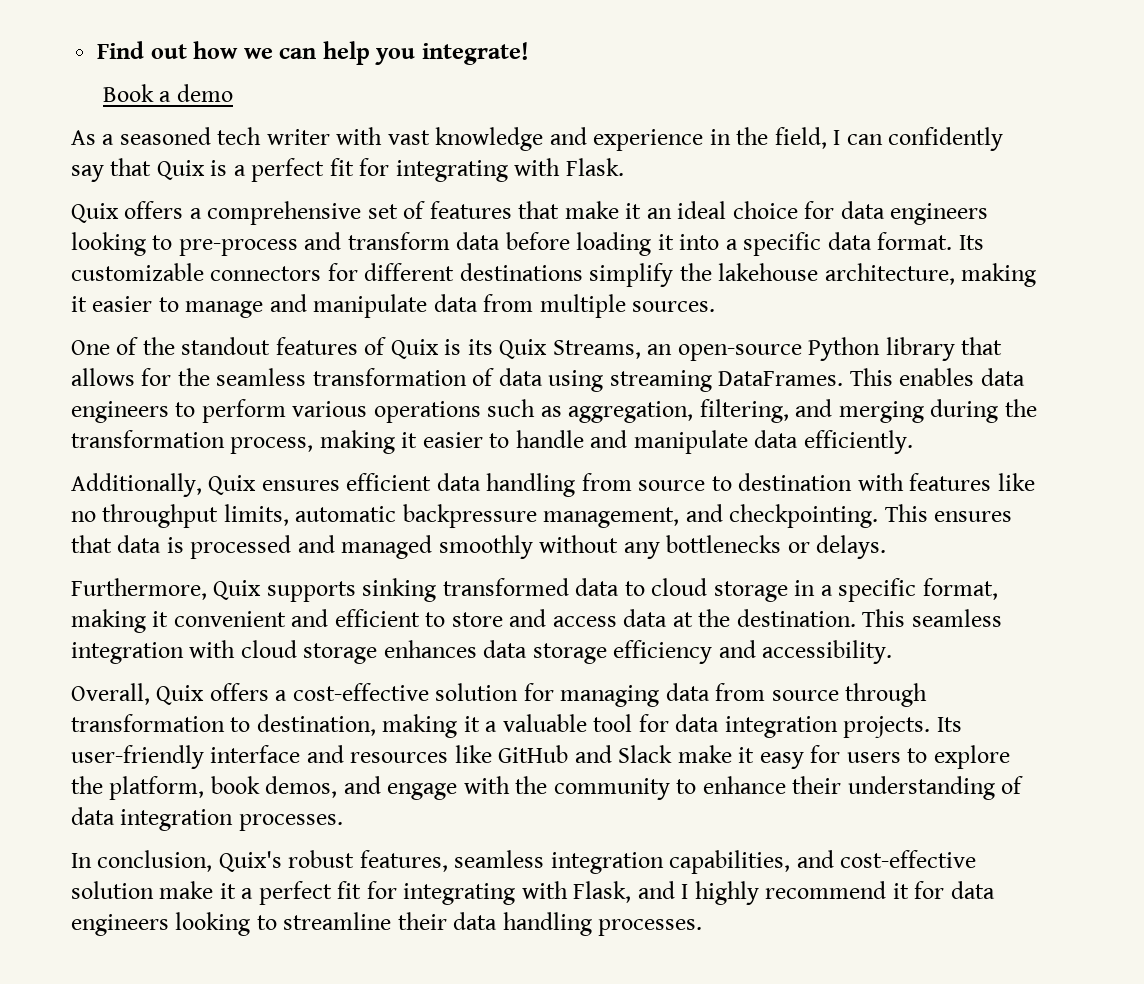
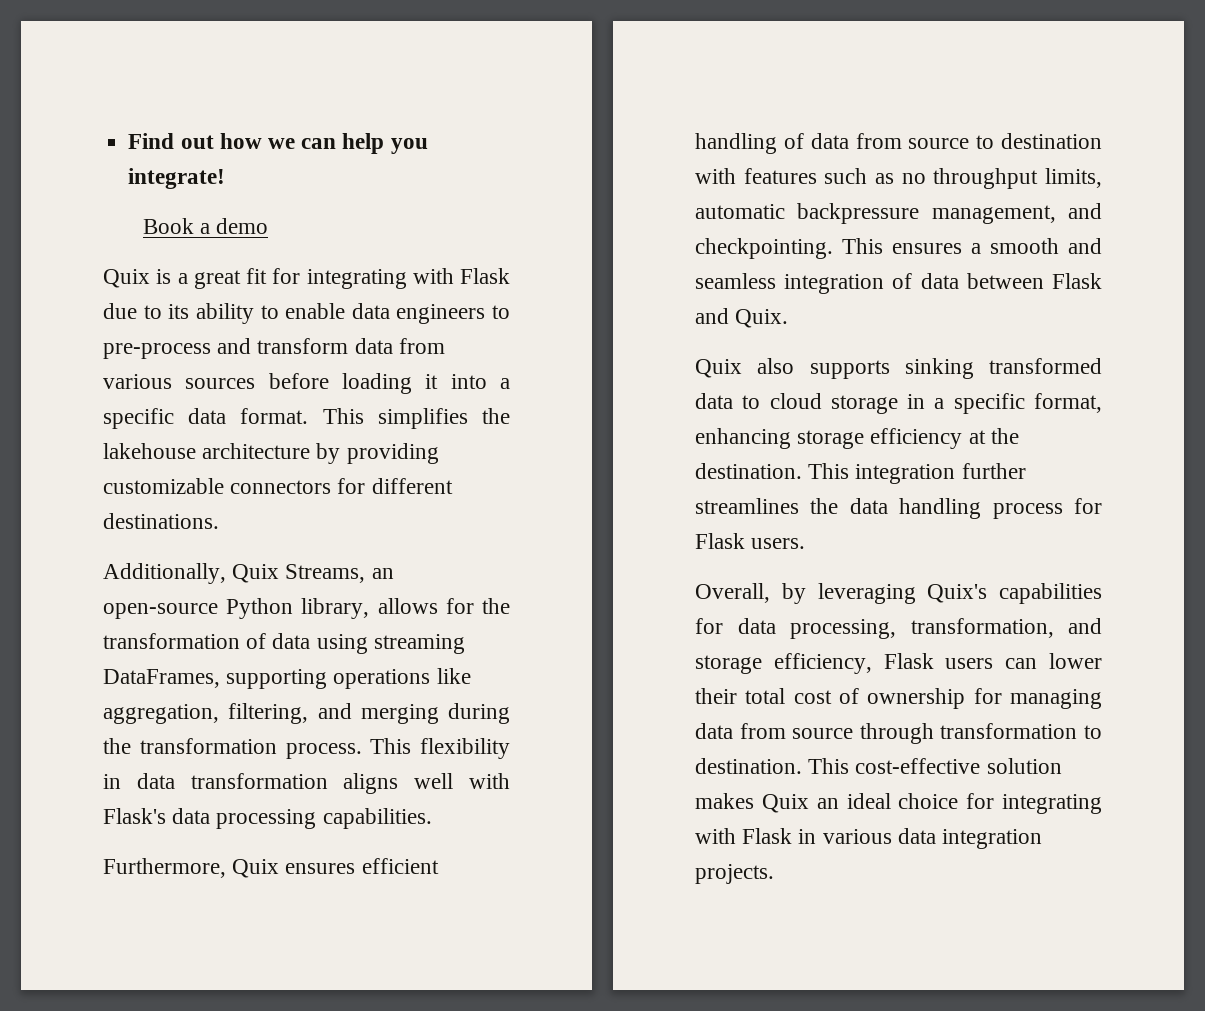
[71,127,1004,151] [71,158,152,182] As a seasoned tech writer with vast knowledge and experience in the field, I can confidently say that -> (268, 226) none
[251,158,624,182] [71,201,989,225] [71,232,146,256] perfect fit for integrating with Flask. // Quix offers a comprehensive set of features that make it an ideal choice for data engineers looking -> [193,268,510,289] [103,303,486,324] great fit for integrating with Flask due to its ability to enable data engineers
(501, 241) none -> [398,338,445,354] [103,374,256,389] from various sources
[958,235,984,250] [71,263,1037,287] [71,294,716,318] [71,337,493,359] Its customizable connectors for different destinations simplify the lakehouse architecture, making it easier to manage and manipulate data from multiple sources. // One of the standout features of Quix is its -> [322,408,510,429] [103,443,439,464] [103,478,453,494] [103,513,219,529] [103,563,226,584] This simplifies the lakehouse architecture by providing customizable connectors for different destinations. // Additionally,
[885,337,1003,361] library that -> [301,598,370,619] library,
[216,368,307,386] seamless -> (510, 606) none
[718,368,1025,386] [71,399,562,423] DataFrames. This enables data engineers to perform various operations such as -> [103,668,471,689] DataFrames, supporting operations like
[230,430,913,454] [71,473,576,497] process, making it easier to handle and manipulate data efficiently. // Additionally, Quix ensures efficient data handling -> [285,738,510,759] [103,773,510,794] [103,808,432,829] [103,858,439,878] [695,133,849,154] process. This flexibility in data transformation aligns well with Flask's data processing capabilities. // Furthermore, Quix ensures efficient handling of data
[997,473,1035,491] like -> [824,168,894,184] such as
[71,535,887,559] [71,578,262,600] that data is processed and managed smoothly without any bottlenecks or delays. // Furthermore, Quix -> [971,238,1102,254] [695,273,1102,294] [695,308,789,328] [695,358,795,378] a smooth and seamless integration of data between Flask and Quix. // Quix also
[71,609,1002,633] [71,640,893,664] [71,683,519,705] making it convenient and efficient to store and access data at the destination. This seamless integration with cloud storage enhances data storage efficiency and accessibility. // Overall, Quix offers a cost-effective solution -> [695,428,1019,449] [695,463,1026,484] [695,498,1102,519] [695,533,806,549] [695,583,1102,604] [695,618,1102,639] [695,653,1102,674] [695,688,966,709] enhancing storage efficiency at the destination. This integration further streamlines the data handling process for Flask users. // Overall, by leveraging Quix's capabilities for data processing, transformation, and storage efficiency, Flask users can lower their total cost of ownership
[256,714,962,738] [71,745,1010,769] [71,776,1024,800] [71,807,343,831] [71,850,977,874] [71,881,995,905] [71,912,703,936] destination, making it a valuable tool for data integration projects. Its user-friendly interface and resources like GitHub and Slack make it easy for users to explore the platform, book demos, and engage with the community to enhance their understanding of data integration processes. // In conclusion, Quix's robust features, seamless integration capabilities, and cost-effective solution make it a perfect fit for integrating with Flask, and I highly recommend it for data engineers looking to streamline their data handling processes. -> [695,758,1062,774] [695,793,1102,814] [695,828,1043,849] [695,864,774,884] destination. This cost-effective solution makes Quix an ideal choice for integrating with Flask in various data integration projects.

